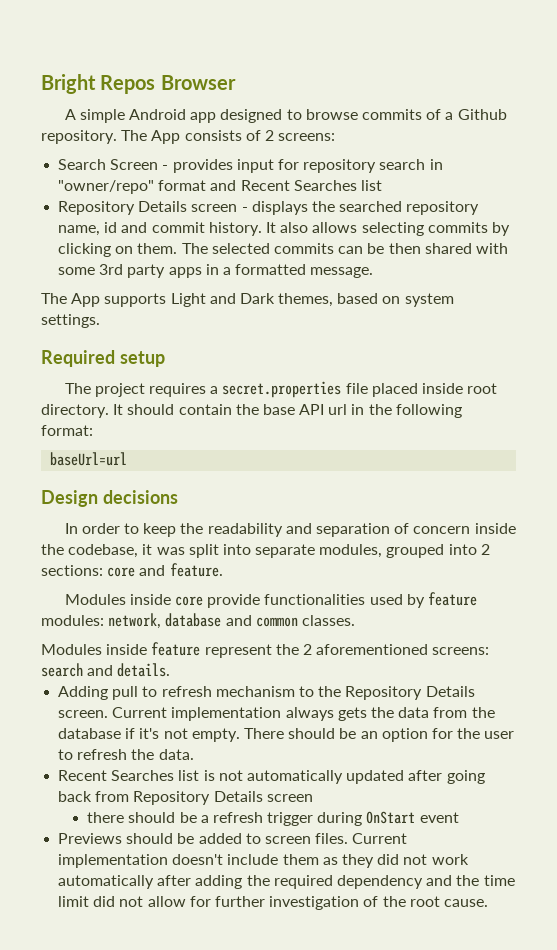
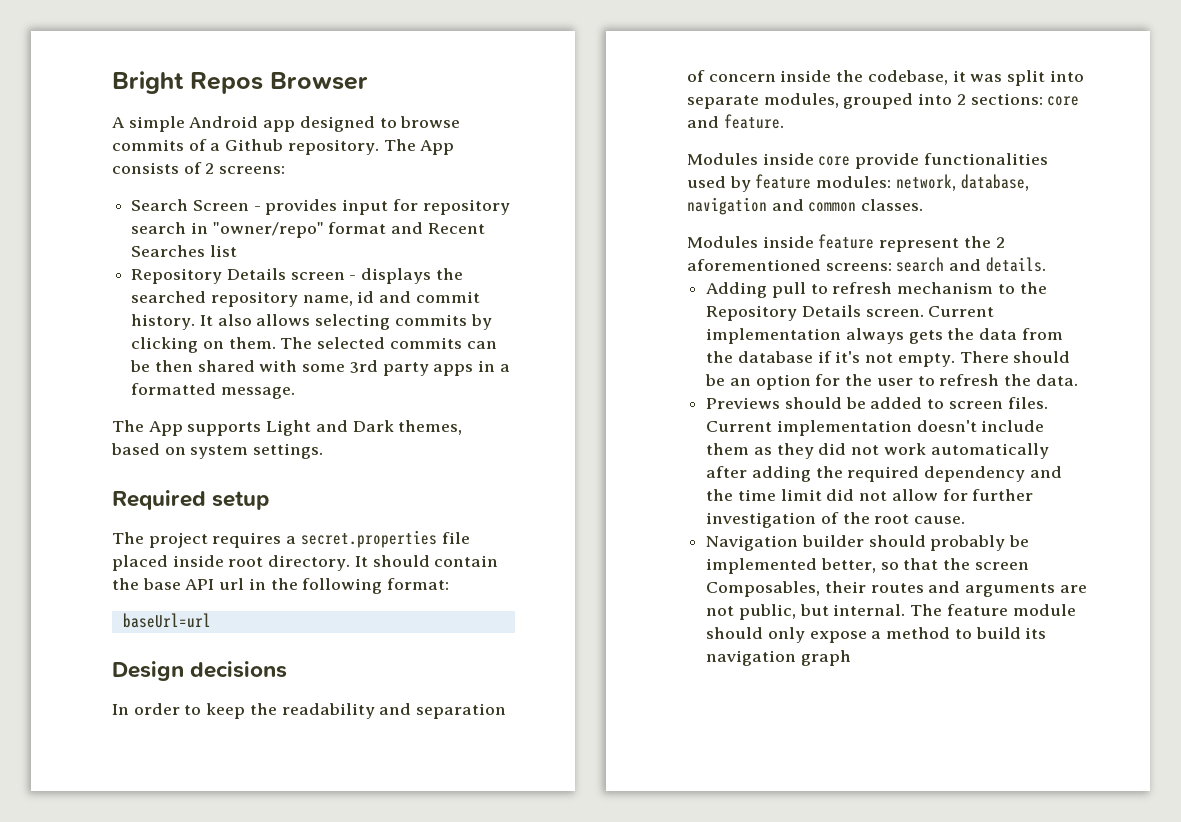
[165,613,222,627] database -> [960,174,1029,191] [687,197,767,215] database, navigation
[58,770,485,784] [58,791,313,805] [87,811,459,826] // Recent Searches list is not automatically updated after going back from Repository Details screen // there should be a refresh trigger during OnStart event -> (1078, 380) none
(488, 903) none -> [706,535,1030,551] [706,558,1029,574] [706,581,1087,597] [706,604,1076,620] [706,627,1047,643] [706,650,851,666] // Navigation builder should probably be implemented better, so that the screen Composables, their routes and arguments are not public, but internal. The feature module should only expose a method to build its navigation graph

